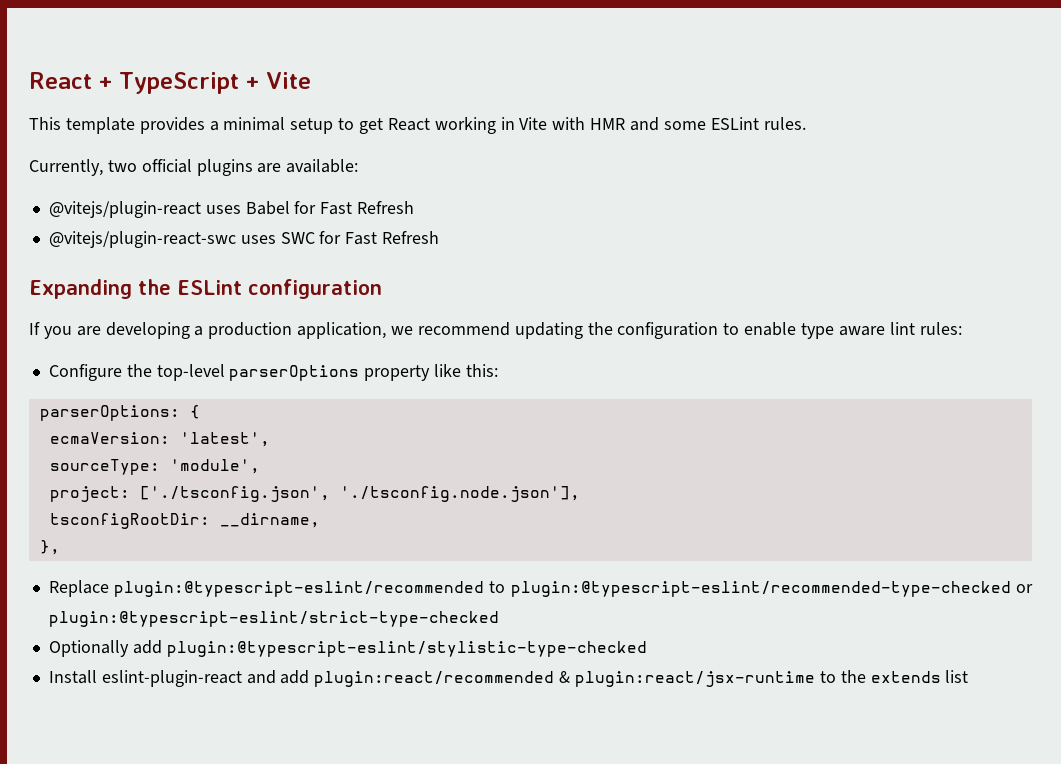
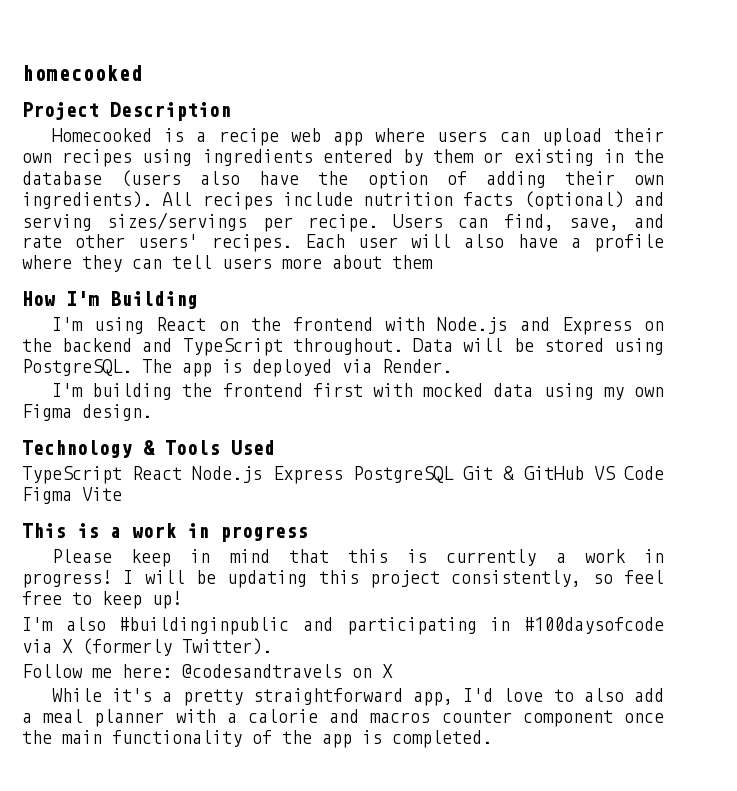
[29,72,311,94] [29,117,806,134] [29,159,359,176] [48,201,415,218] [48,231,440,248] [29,279,382,299] [29,322,962,339] [48,364,498,381] [39,405,200,421] [49,432,270,447] [49,459,260,475] [49,486,580,502] [49,513,320,529] [39,540,60,555] [48,580,1033,597] [48,611,499,627] [48,640,647,657] [48,670,969,687] React + TypeScript + Vite // This template provides a minimal setup to get React working in Vite with HMR and some ESLint rules. // Currently, two official plugins are available: // @vitejs/plugin-react uses Babel for Fast Refresh // @vitejs/plugin-react-swc uses SWC for Fast Refresh // Expanding the ESLint configuration // If you are developing a production application, we recommend updating the configuration to enable type aware lint rules: // Configure the top-level parserOptions property like this: // parserOptions: { // ecmaVersion: 'latest', // sourceType: 'module', // project: ['./tsconfig.json', './tsconfig.node.json'], // tsconfigRootDir: __dirname, // }, // Replace plugin:@typescript-eslint/recommended to plugin:@typescript-eslint/recommended-type-checked or plugin:@typescript-eslint/strict-type-checked // Optionally add plugin:@typescript-eslint/stylistic-type-checked // Install eslint-plugin-react and add plugin:react/recommended & plugin:react/jsx-runtime to the extends list -> [22,65,142,81] [22,102,231,121] [51,128,665,146] [22,149,664,167] [22,170,664,189] [22,191,664,210] [22,212,664,232] [22,234,664,252] [22,255,433,272] [22,291,198,309] [51,317,665,335] [22,338,664,356] [22,359,452,377] [51,383,665,400] [22,404,152,421] [22,440,275,458] [22,466,664,484] [22,487,122,504] [22,523,308,542] [51,549,665,567] [22,570,664,588] [22,591,182,609] [22,617,664,635] [22,638,272,656] [22,664,393,678] [51,688,665,706] [22,709,664,727] [22,730,492,748] homecooked // Project Description // Homecooked is a recipe web app where users can upload their own recipes using ingredients entered by them or existing in the database (users also have the option of adding their own ingredients). All recipes include nutrition facts (optional) and serving sizes/servings per recipe. Users can find, save, and rate other users' recipes. Each user will also have a profile where they can tell users more about them // How I'm Building // I'm using React on the frontend with Node.js and Express on the backend and TypeScript throughout. Data will be stored using PostgreSQL. The app is deployed via Render. // I'm building the frontend first with mocked data using my own Figma design. // Technology & Tools Used // TypeScript React Node.js Express PostgreSQL Git & GitHub VS Code Figma Vite // This is a work in progress // Please keep in mind that this is currently a work in progress! I will be updating this project consistently, so feel free to keep up! // I'm also #buildinginpublic and participating in #100daysofcode via X (formerly Twitter). // Follow me here: @codesandtravels on X // While it's a pretty straightforward app, I'd love to also add a meal planner with a calorie and macros counter component once the main functionality of the app is completed.

